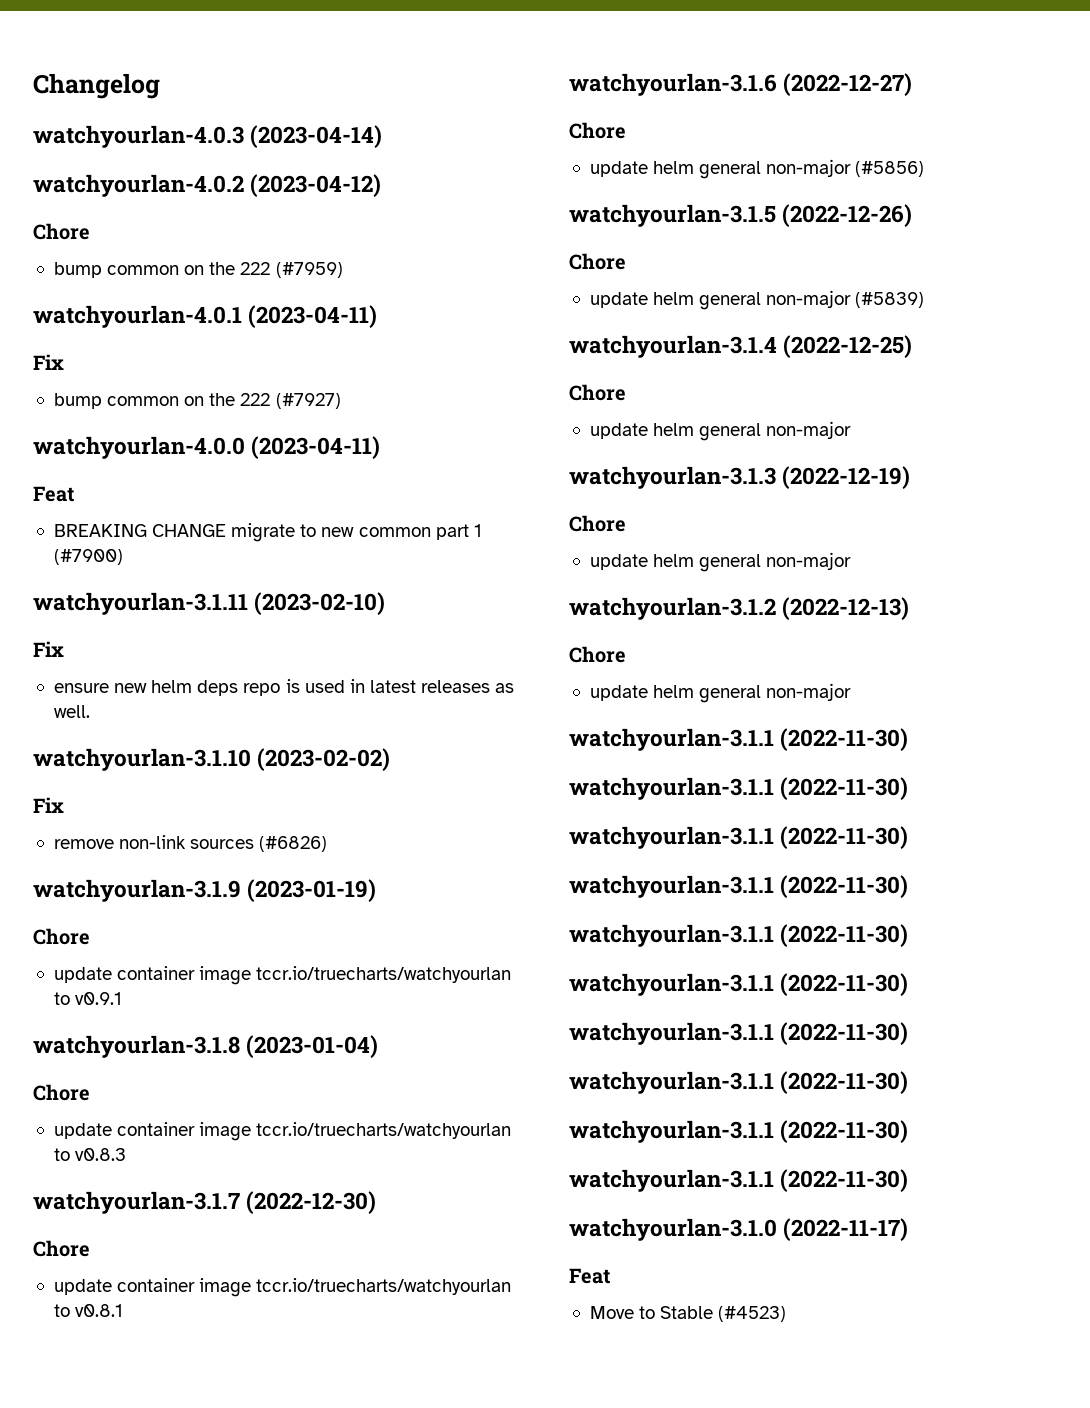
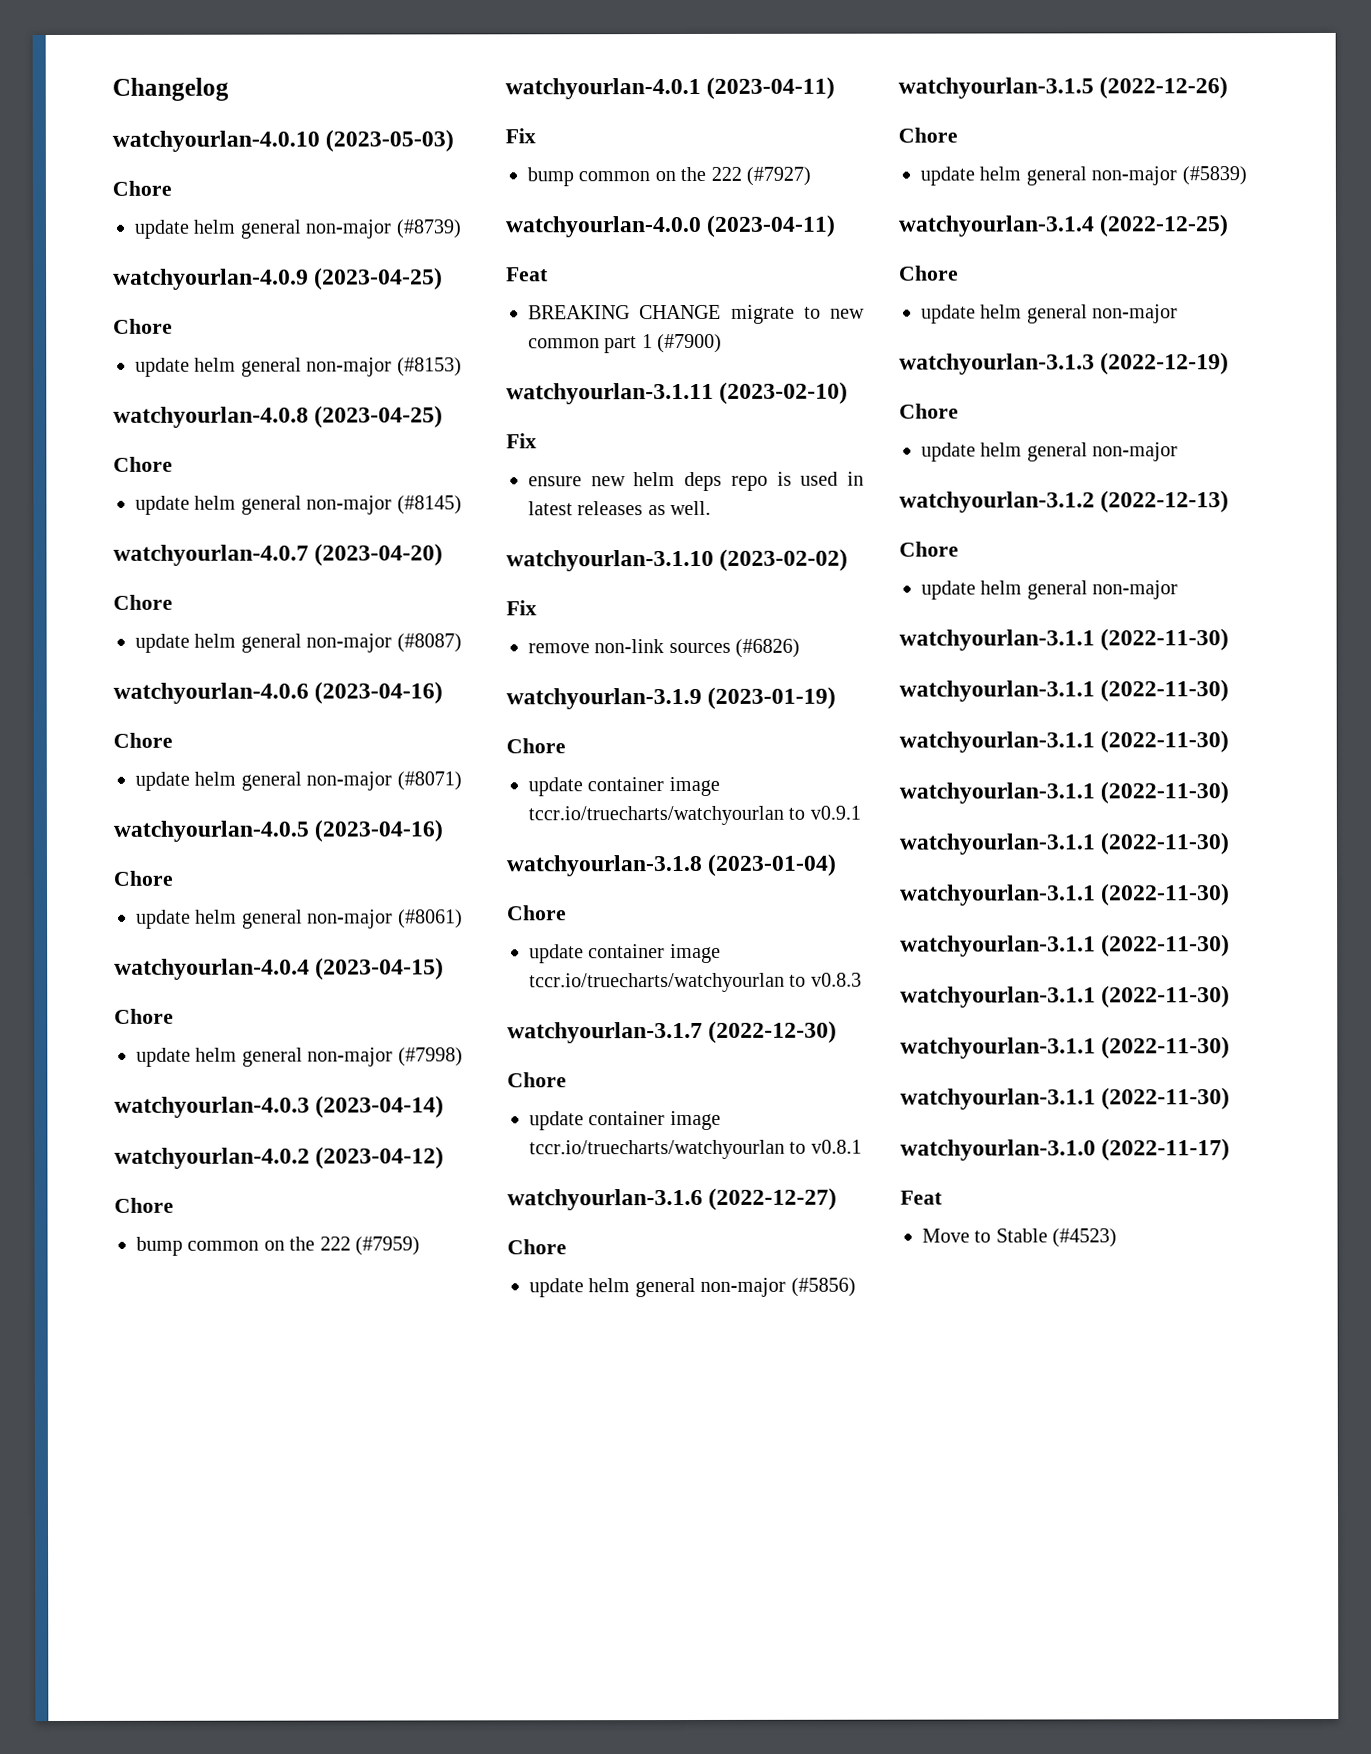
(160, 86) none -> [112,129,455,152] [112,180,172,196] [134,219,461,239] [113,267,444,290] [113,318,173,334] [135,357,462,377] [113,405,444,428] [113,456,173,472] [135,495,462,515] [113,543,444,566] [113,594,173,610] [135,633,462,653] [113,681,444,704] [113,732,173,748] [135,771,462,791] [113,819,444,842] [113,870,174,886] [136,909,463,929] [114,957,445,980] [114,1008,174,1024] [136,1047,463,1067] // watchyourlan-4.0.10 (2023-05-03) // Chore // update helm general non-major (#8739) // watchyourlan-4.0.9 (2023-04-25) // Chore // update helm general non-major (#8153) // watchyourlan-4.0.8 (2023-04-25) // Chore // update helm general non-major (#8145) // watchyourlan-4.0.7 (2023-04-20) // Chore // update helm general non-major (#8087) // watchyourlan-4.0.6 (2023-04-16) // Chore // update helm general non-major (#8071) // watchyourlan-4.0.5 (2023-04-16) // Chore // update helm general non-major (#8061) // watchyourlan-4.0.4 (2023-04-15) // Chore // update helm general non-major (#7998)

